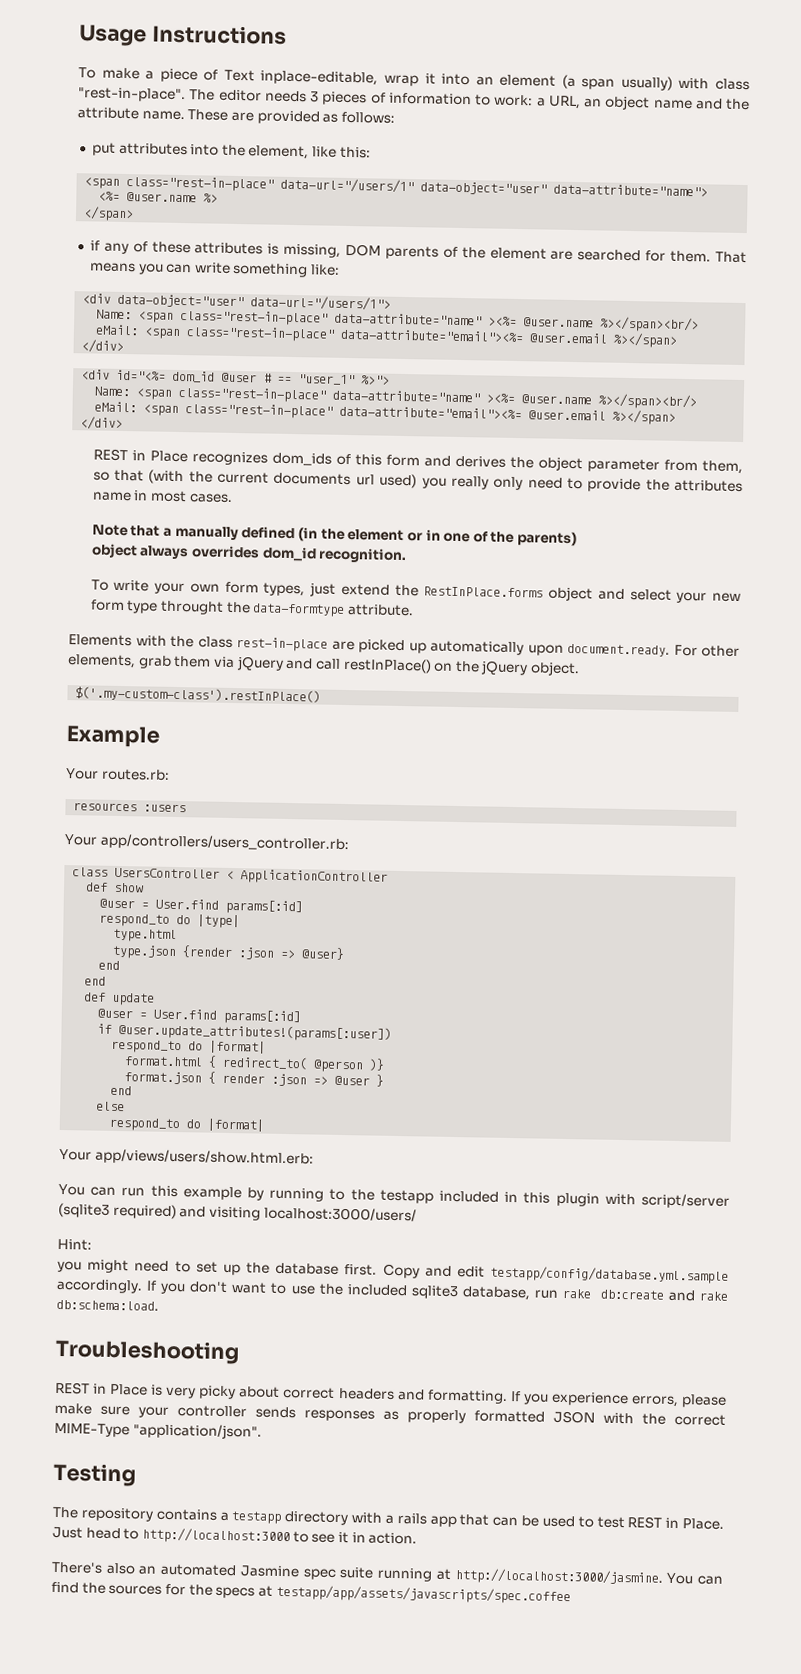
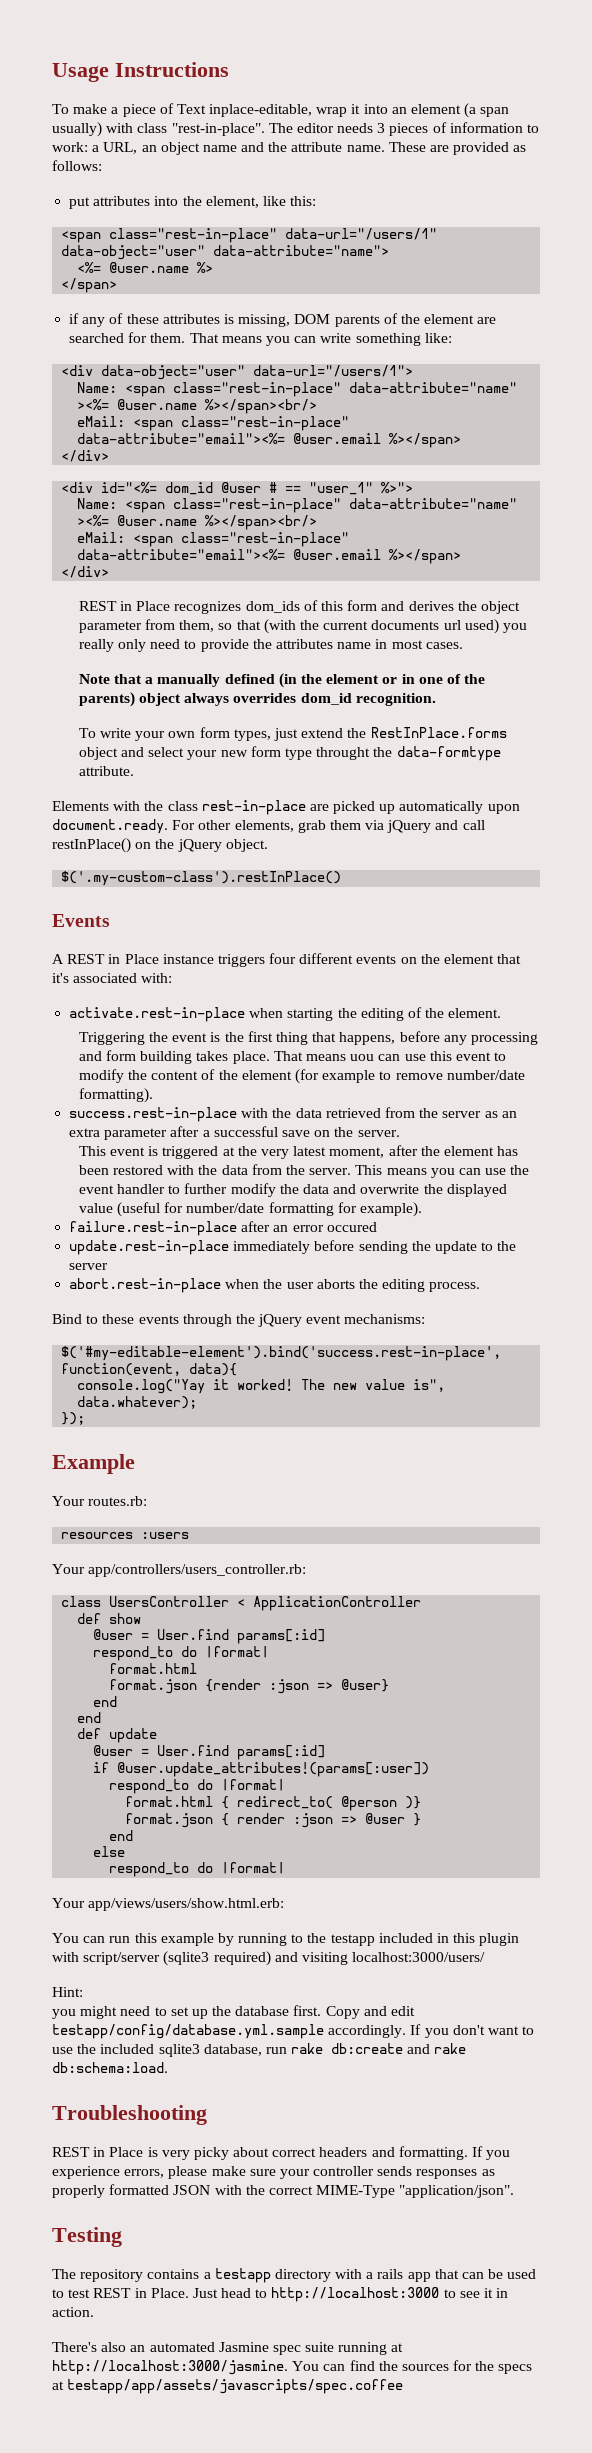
(578, 539) // -> (135, 699) none
(322, 695) none -> [52,914,110,927] [52,953,522,967] [52,973,173,983] [69,1007,502,1022] [78,1031,538,1045] [78,1050,507,1064] [78,1069,525,1084] [78,1088,153,1103] [69,1107,517,1122] [69,1126,400,1140] [78,1145,519,1159] [78,1164,530,1178] [78,1183,507,1197] [78,1202,423,1217] [69,1221,377,1236] [69,1240,517,1255] [69,1263,109,1270] [69,1278,481,1293] [52,1314,426,1327] [61,1346,502,1361] [61,1363,238,1376] [77,1379,446,1394] [77,1396,198,1409] [61,1412,86,1425] // Events // A REST in Place instance triggers four different events on the element that it's associated with: // activate.rest-in-place when starting the editing of the element. // Triggering the event is the first thing that happens, before any processing and form building takes place. That means uou can use this event to modify the content of the element (for example to remove number/date formatting). // success.rest-in-place with the data retrieved from the server as an extra parameter after a successful save on the server. // This event is triggered at the very latest moment, after the element has been restored with the data from the server. This means you can use the event handler to further modify the data and overwrite the displayed value (useful for number/date formatting for example). // failure.rest-in-place after an error occured // update.rest-in-place immediately before sending the update to the server // abort.rest-in-place when the user aborts the editing process. // Bind to these events through the jQuery event mechanisms: // $('#my-editable-element').bind('success.rest-in-place', function(event, data){ // console.log("Yay it worked! The new value is", data.whatever); // });
[197,914,241,929] [113,928,178,943] [112,944,178,960] |type| // type.html // type.json -> [205,1646,270,1658] [109,1663,198,1674] [109,1679,198,1694] |format| // format.html // format.json

